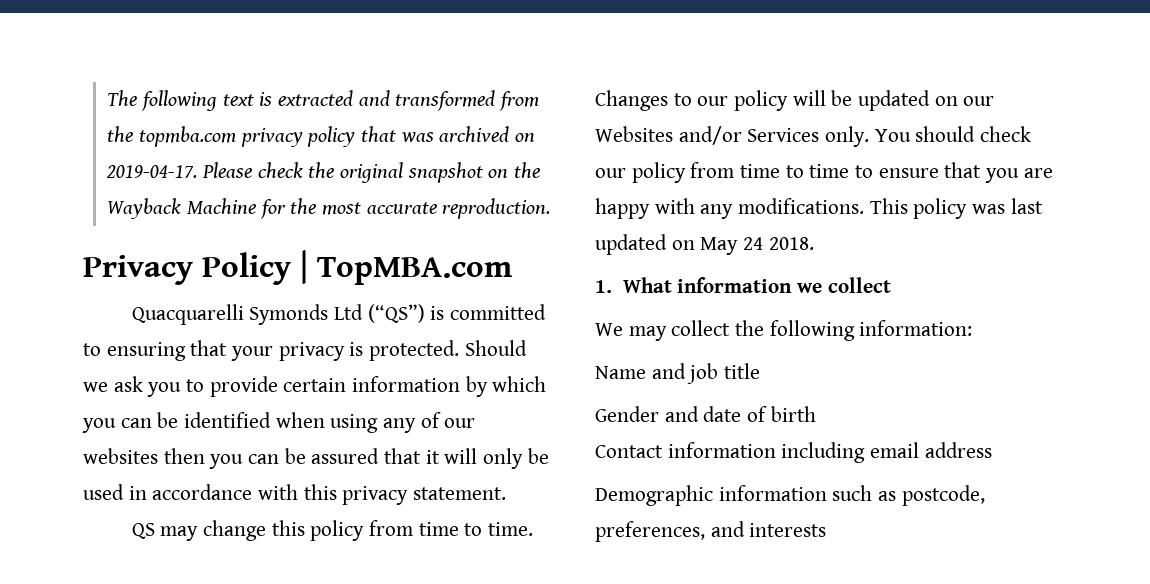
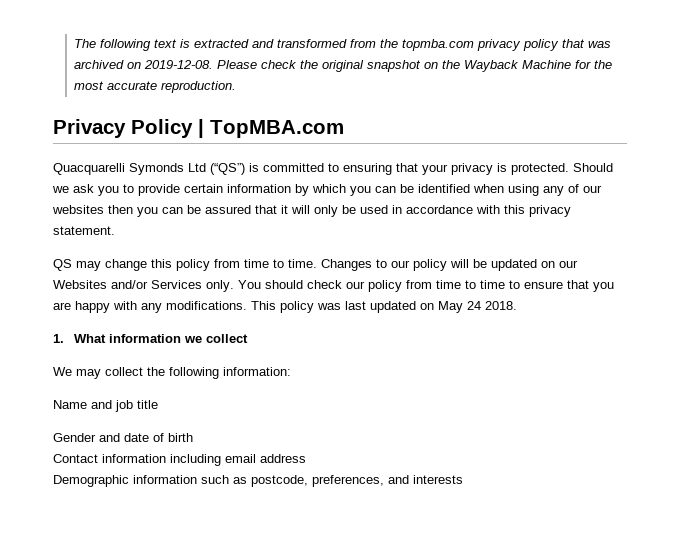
[106,165,198,178] 2019-04-17. -> [143,60,213,69] 2019-12-08.

